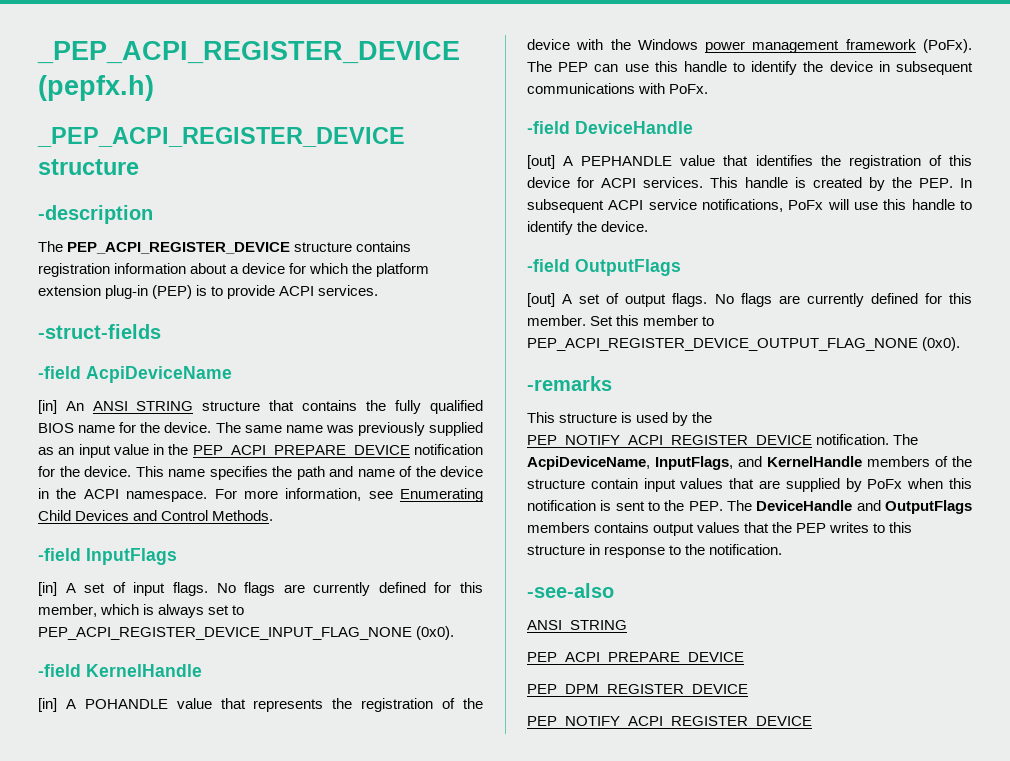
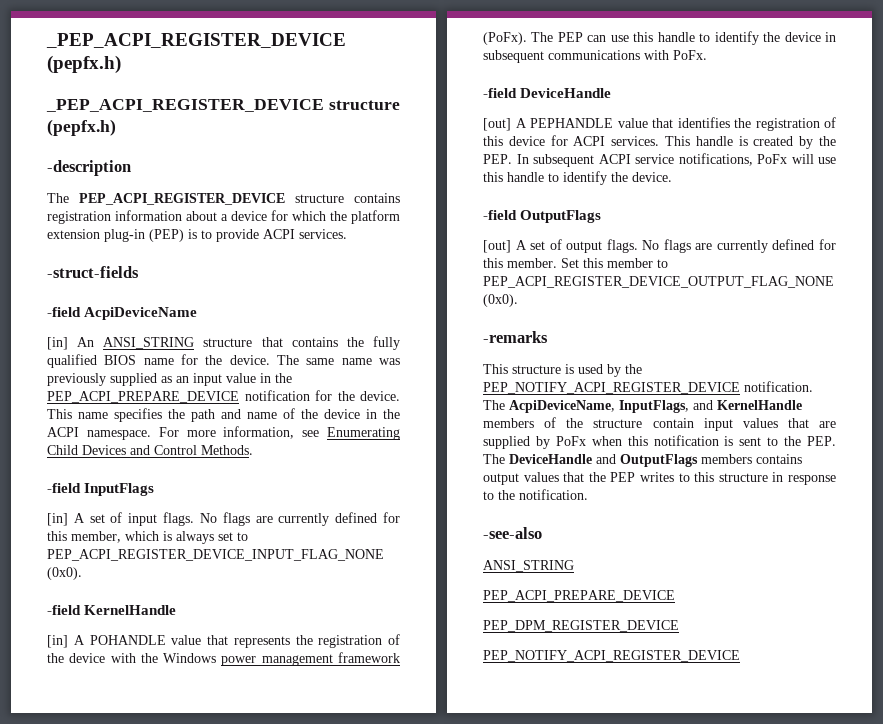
(139, 167) none -> [47,119,116,136] (pepfx.h)

